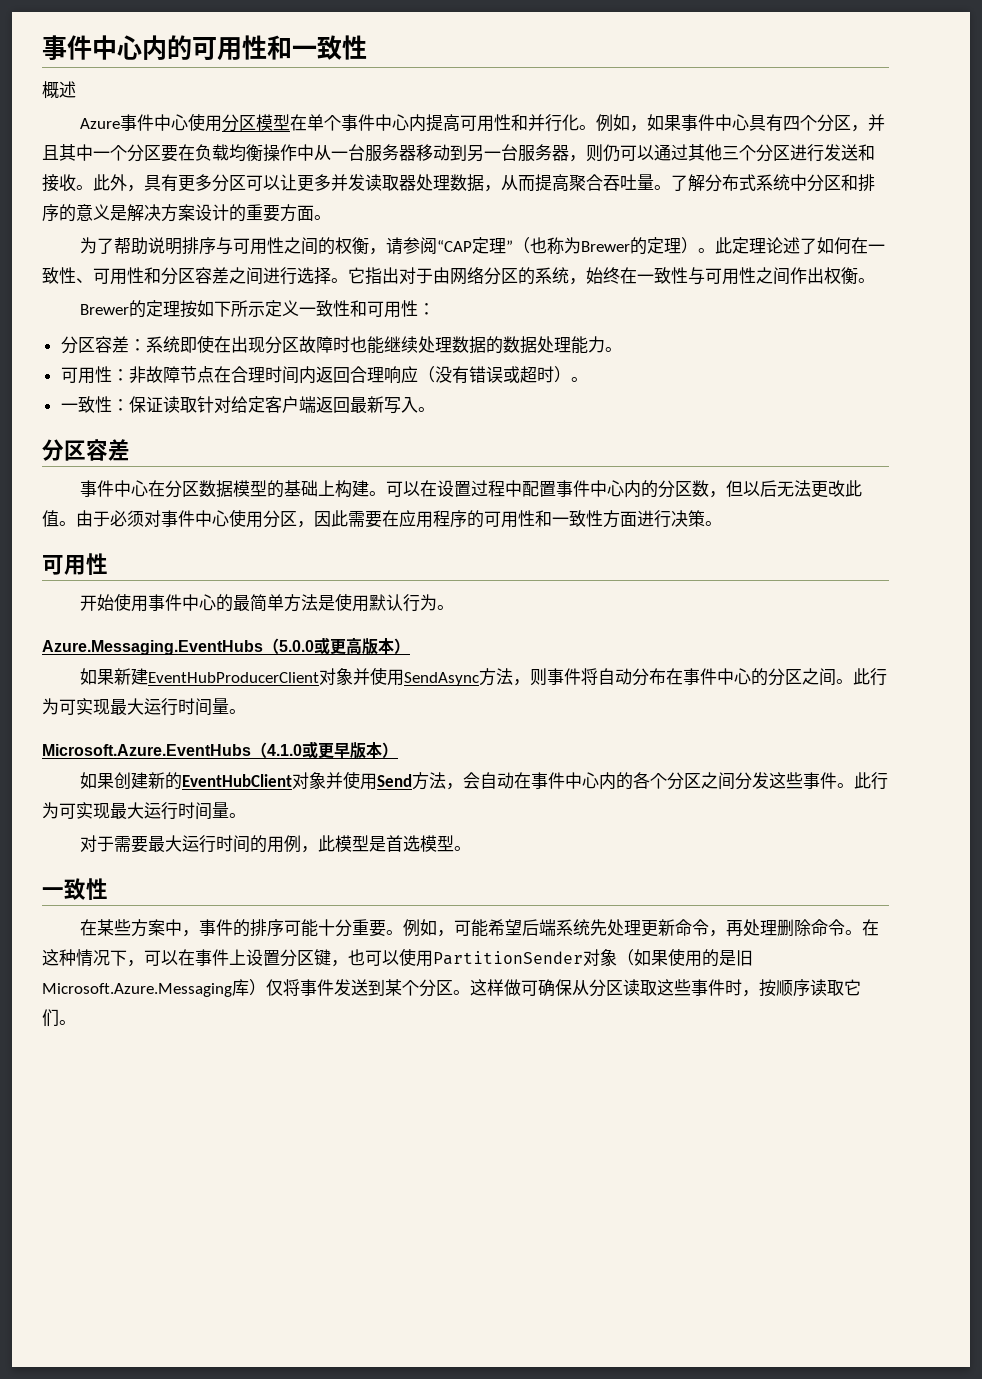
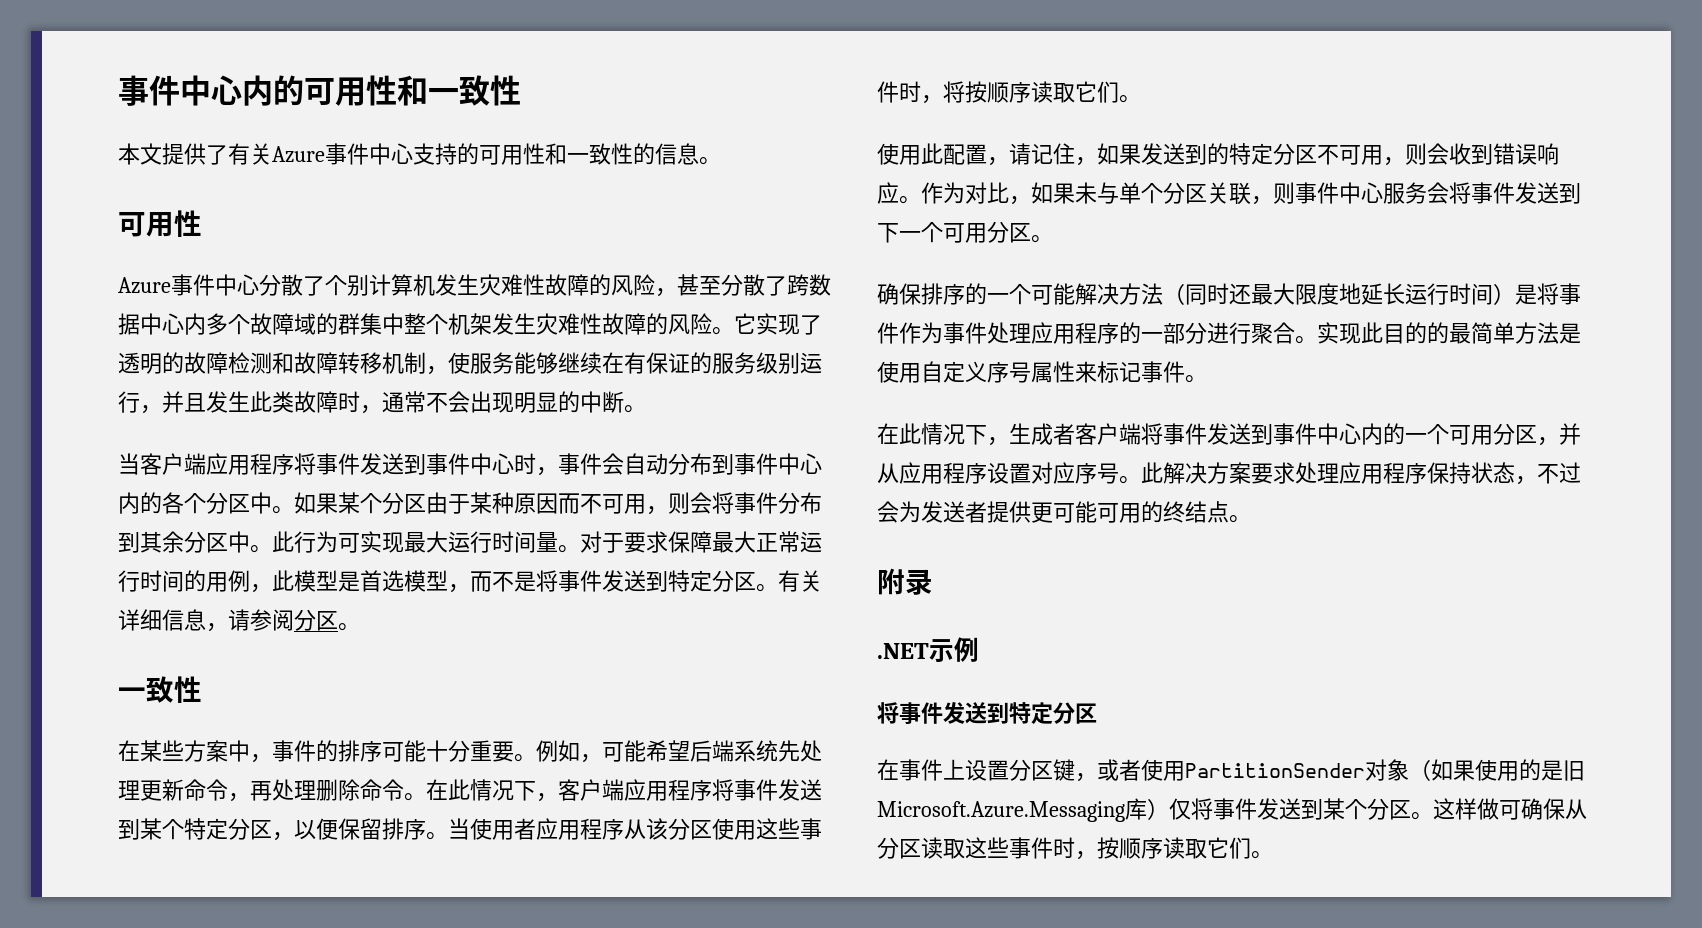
[42,81,76,99] [79,113,885,132] [42,144,875,162] [42,174,875,192] [42,204,331,222] [79,237,885,255] [42,267,875,285] [79,300,435,318] [60,335,622,354] [60,366,588,384] [60,396,435,414] [42,439,130,461] [79,480,862,498] [42,509,705,528] 概述 // Azure事件中心使用分区模型在单个事件中心内提高可用性和并行化。例如，如果事件中心具有四个分区，并且其中一个分区要在负载均衡操作中从一台服务器移动到另一台服务器，则仍可以通过其他三个分区进行发送和接收。此外，具有更多分区可以让更多并发读取器处理数据，从而提高聚合吞吐量。了解分布式系统中分区和排序的意义是解决方案设计的重要方面。 // 为了帮助说明排序与可用性之间的权衡，请参阅“CAP定理”（也称为Brewer的定理）。此定理论述了如何在一致性、可用性和分区容差之间进行选择。它指出对于由网络分区的系统，始终在一致性与可用性之间作出权衡。 // Brewer的定理按如下所示定义一致性和可用性： // 分区容差：系统即使在出现分区故障时也能继续处理数据的数据处理能力。 // 可用性：非故障节点在合理时间内返回合理响应（没有错误或超时）。 // 一致性：保证读取针对给定客户端返回最新写入。 // 分区容差 // 事件中心在分区数据模型的基础上构建。可以在设置过程中配置事件中心内的分区数，但以后无法更改此值。由于必须对事件中心使用分区，因此需要在应用程序的可用性和一致性方面进行决策 -> [118,143,699,165] 本文提供了有关Azure事件中心支持的可用性和一致性的信息
[79,593,454,612] [42,637,410,655] [79,667,598,686] 开始使用事件中心的最简单方法是使用默认行为。 // Azure.Messaging.EventHubs（5.0.0或更高版本） // 如果新建EventHubProducerClient对象并使用SendAsync方法，则事件将 -> [118,274,831,297] [118,313,822,335] [118,352,822,375] [118,391,646,414] [118,453,624,476] Azure事件中心分散了个别计算机发生灾难性故障的风险，甚至分散了跨数据中心内多个故障域的群集中整个机架发生灾难性故障的风险。它实现了透明的故障检测和故障转移机制，使服务能够继续在有保证的服务级别运行，并且发生此类故障时，通常不会出现明显的中断。 // 当客户端应用程序将事件发送到事件中心时，事件会
[665,668,887,686] [42,698,246,716] [42,741,398,759] [79,771,888,790] [42,802,246,820] [79,835,182,853] 在事件中心的分区之间。此行为可实现最大运行时间量。 // Microsoft.Azure.EventHubs（4.1.0或更早版本） // 如果创建新的EventHubClient对象并使用Send方法，会自动在事件中心内的各个分区之间分发这些事件。此行为可实现最大运行时间量。 // 对于需要最大 -> [712,453,822,475] [118,492,822,515] [118,531,800,553] 到事件中心内的各个分区中。如果某个分区由于某种原因而不可用，则会将事件分布到其余分区中。此行为可实现最大运行时间量。对于要求保障最大正常
(454, 843) none -> [448,570,822,593] [118,609,338,632] ，而不是将事件发送到特定分区。有关详细信息，请参阅分区
[42,949,178,967] 这种情况下，可以 -> [448,779,822,802] [118,818,822,841] [877,81,1141,104] [877,143,1559,166] [877,182,1581,205] [877,221,1053,243] [877,283,1581,305] [877,322,1581,344] [877,361,1207,383] [877,423,1581,446] [877,462,1581,485] [877,501,1251,523] [877,568,933,595] [877,637,979,662] [877,702,1097,724] 此情况下，客户端应用程序将事件发送到某个特定分区，以便保留排序。当使用者应用程序从该分区使用这些事件时，将按顺序读取它们。 // 使用此配置，请记住，如果发送到的特定分区不可用，则会收到错误响应。作为对比，如果未与单个分区关联，则事件中心服务会将事件发送到下一个可用分区。 // 确保排序的一个可能解决方法（同时还最大限度地延长运行时间）是将事件作为事件处理应用程序的一部分进行聚合。实现此目的的最简单方法是使用自定义序号属性来标记事件。 // 在此情况下，生成者客户端将事件发送到事件中心内的一个可用分区，并从应用程序设置对应序号。此解决方案要求处理应用程序保持状态，不过会为发送者提供更可能可用的终结点。 // 附录 // .NET示例 // 将事件发送到特定分区 //
[348,949,399,966] 也可以 -> [1097,759,1141,781] 或者

